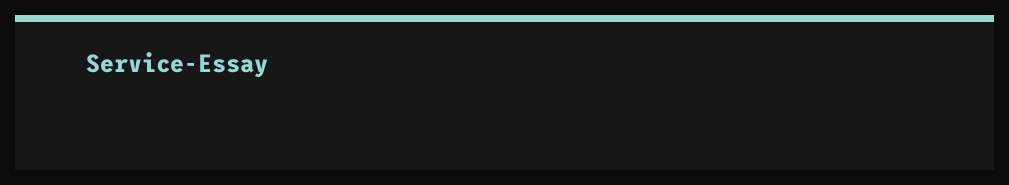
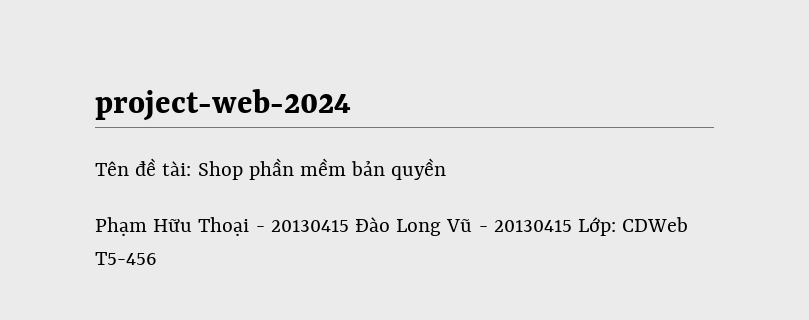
[86,52,268,78] Service-Essay -> [95,89,351,121] [95,158,447,180] [95,217,689,236] [95,252,157,265] project-web-2024 // Tên đề tài: Shop phần mềm bản quyền // Phạm Hữu Thoại - 20130415 Đào Long Vũ - 20130415 Lớp: CDWeb T5-456

